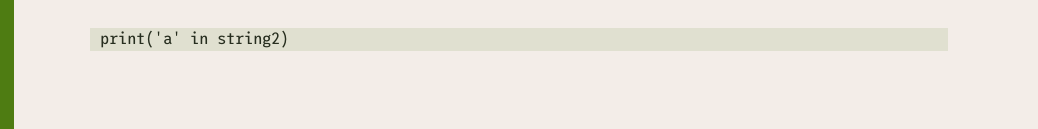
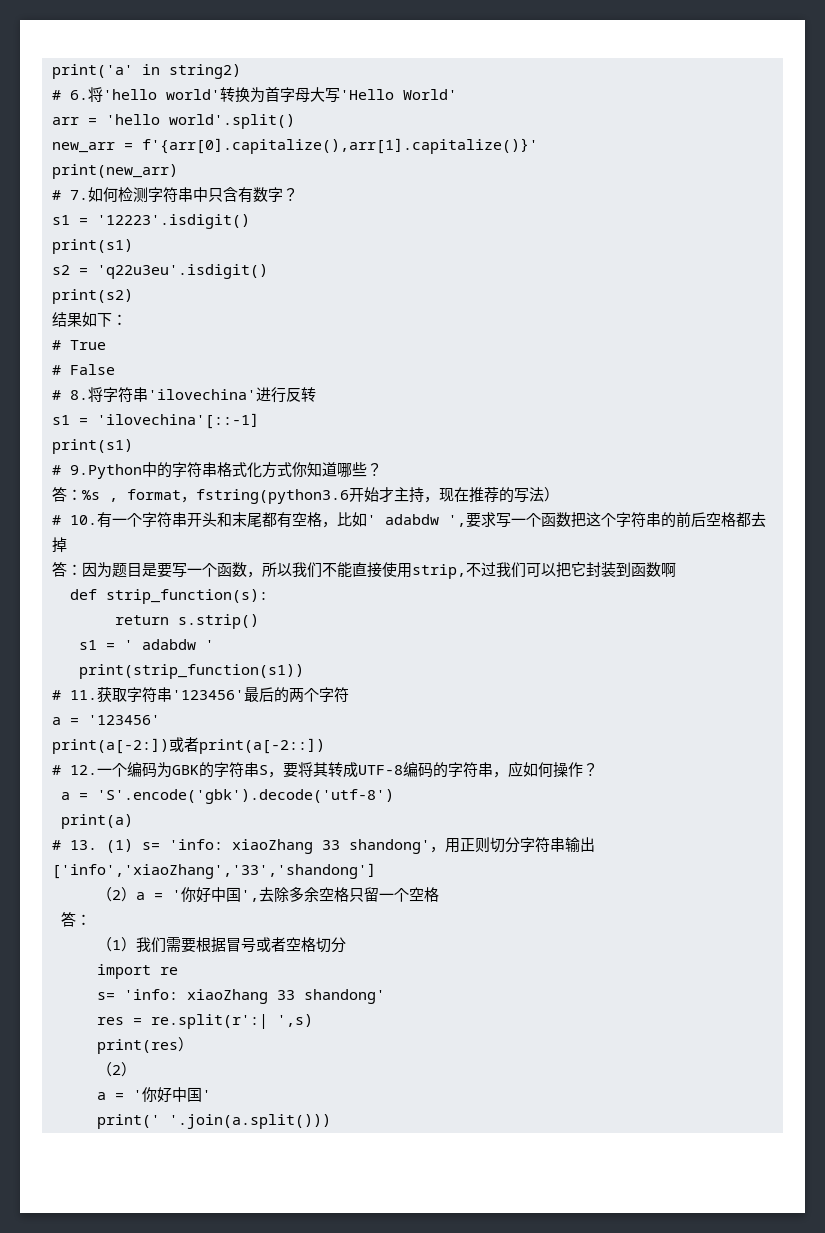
(290, 39) none -> [51,87,457,103] [51,114,295,129] [51,138,538,154] [51,164,178,179] [51,187,298,203] [51,214,250,229] [51,239,133,254] [51,264,268,279] [51,289,133,304] [51,312,127,327] [51,340,106,350] [51,364,115,375] [51,387,316,403] [51,413,259,429] [51,439,133,454] [51,462,382,479] [51,487,559,504] [51,512,766,528] [51,537,67,553] [51,562,676,579] [69,589,268,604] [114,614,259,629] [78,639,214,650] [78,664,304,679] [51,687,349,703] [51,715,160,725] [51,737,325,754] [51,761,598,778] [60,789,394,804] [60,814,133,829] [51,837,595,854] [51,863,376,879] [96,886,439,903] [60,912,91,927] [96,937,346,953] [96,964,178,979] [96,989,385,1004] [96,1014,313,1029] [96,1037,193,1054] [96,1062,136,1077] [96,1087,211,1103] [96,1114,331,1129] // # 6.将'hello world'转换为首字母大写'Hello World' // arr = 'hello world'.split() // new_arr = f'{arr[0].capitalize(),arr[1].capitalize()}' // print(new_arr) // # 7.如何检测字符串中只含有数字？ // s1 = '12223'.isdigit() // print(s1) // s2 = 'q22u3eu'.isdigit() // print(s2) // 结果如下： // # True // # False // # 8.将字符串'ilovechina'进行反转 // s1 = 'ilovechina'[::-1] // print(s1) // # 9.Python中的字符串格式化方式你知道哪些？ // 答：%s , format，fstring(python3.6开始才主持，现在推荐的写法） // # 10.有一个字符串开头和末尾都有空格，比如' adabdw ',要求写一个函数把这个字符串的前后空格都去掉 // 答：因为题目是要写一个函数，所以我们不能直接使用strip,不过我们可以把它封装到函数啊 // def strip_function(s): // return s.strip() // s1 = ' adabdw ' // print(strip_function(s1)) // # 11.获取字符串'123456'最后的两个字符 // a = '123456' // print(a[-2:])或者print(a[-2::]) // # 12.一个编码为GBK的字符串S，要将其转成UTF-8编码的字符串，应如何操作？ // a = 'S'.encode('gbk').decode('utf-8') // print(a) // # 13. (1) s= 'info: xiaoZhang 33 shandong'，用正则切分字符串输出['info','xiaoZhang','33','shandong'] // （2）a = '你好中国',去除多余空格只留一个空格 // 答： // （1）我们需要根据冒号或者空格切分 // import re // s= 'info: xiaoZhang 33 shandong' // res = re.split(r':| ',s) // print(res） // （2） // a = '你好中国' // print(' '.join(a.split()))

